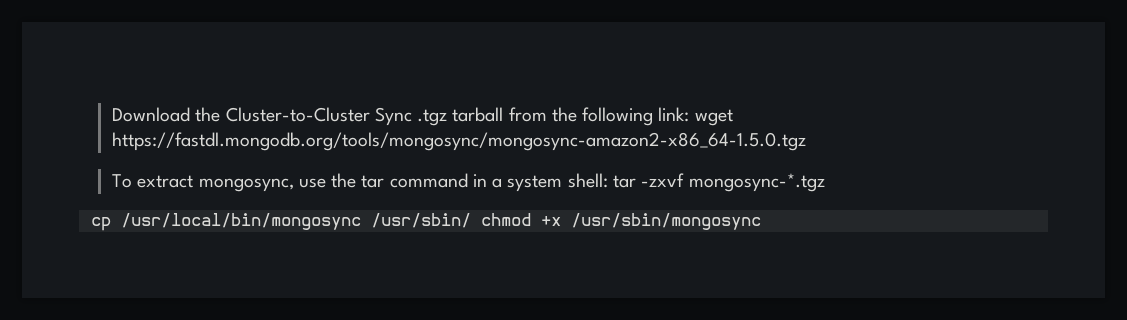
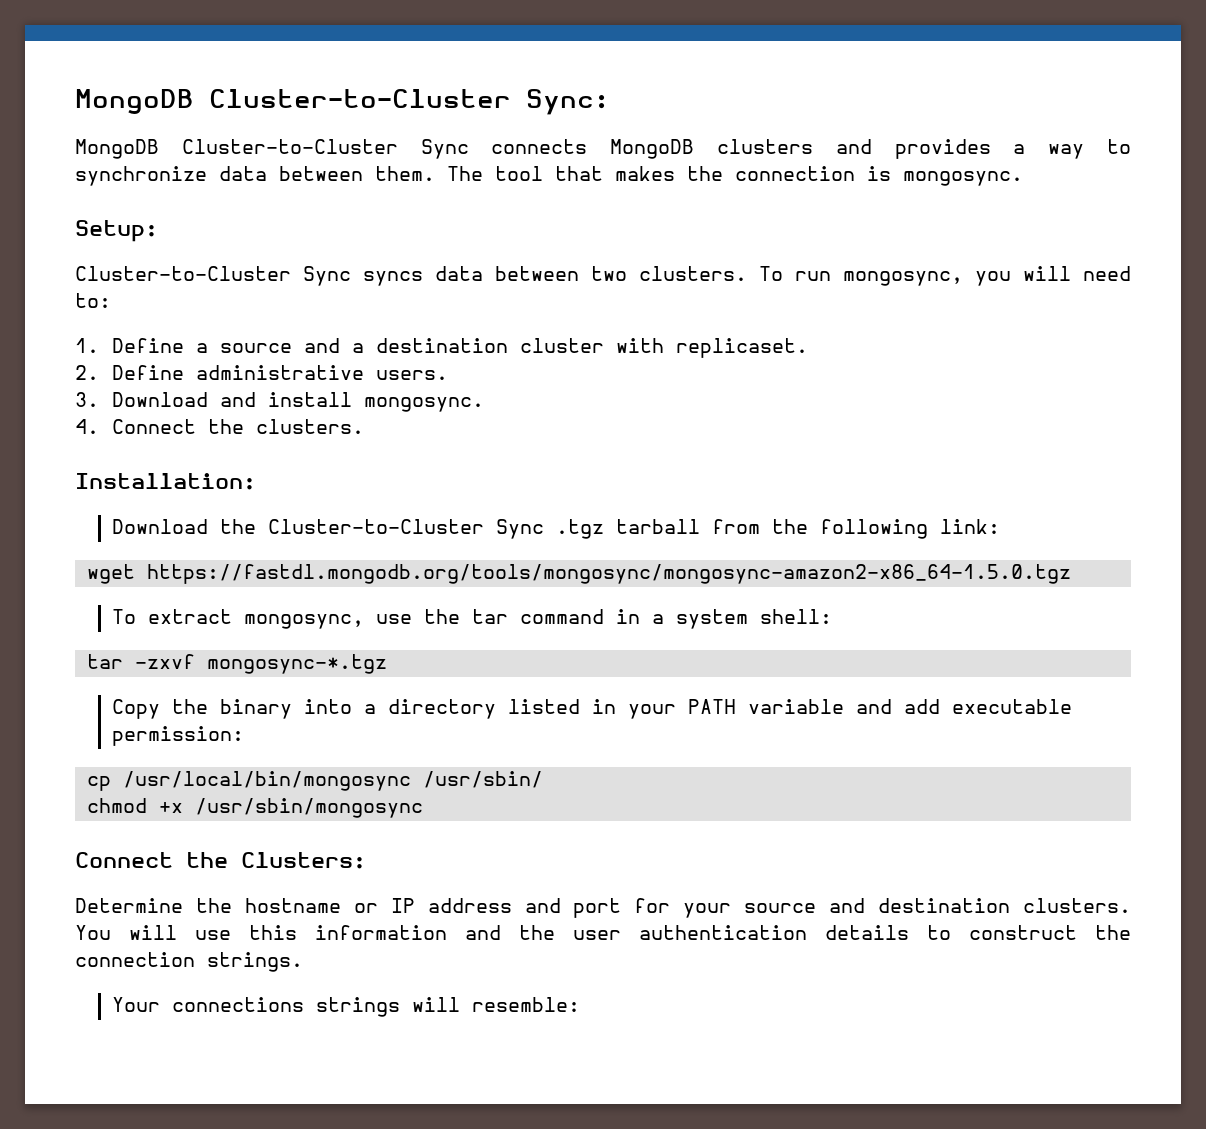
(112, 114) none -> [75,89,609,115] [75,139,1131,159] [75,166,1023,186] [75,220,158,242] [75,266,1131,286] [75,293,111,308] [75,338,808,358] [75,365,448,380] [75,392,484,412] [75,419,364,434] [75,473,256,490] MongoDB Cluster-to-Cluster Sync: // MongoDB Cluster-to-Cluster Sync connects MongoDB clusters and provides a way to synchronize data between them. The tool that makes the connection is mongosync. // Setup: // Cluster-to-Cluster Sync syncs data between two clusters. To run mongosync, you will need to: // 1. Define a source and a destination cluster with replicaset. // 2. Define administrative users. // 3. Download and install mongosync. // 4. Connect the clusters. // Installation: //
(690, 114) none -> (1000, 526) //
(608, 180) none -> (832, 616) //
(825, 182) none -> [111,699,1072,719] [111,726,244,746] // Copy the binary into a directory listed in your PATH variable and add executable permission:
(471, 220) none -> (543, 779) //
(761, 221) none -> [75,852,366,869] [75,898,1131,918] [75,925,1131,940] [75,952,303,972] [111,997,580,1017] // Connect the Clusters: // Determine the hostname or IP address and port for your source and destination clusters. You will use this information and the user authentication details to construct the connection strings. // Your connections strings will resemble:

